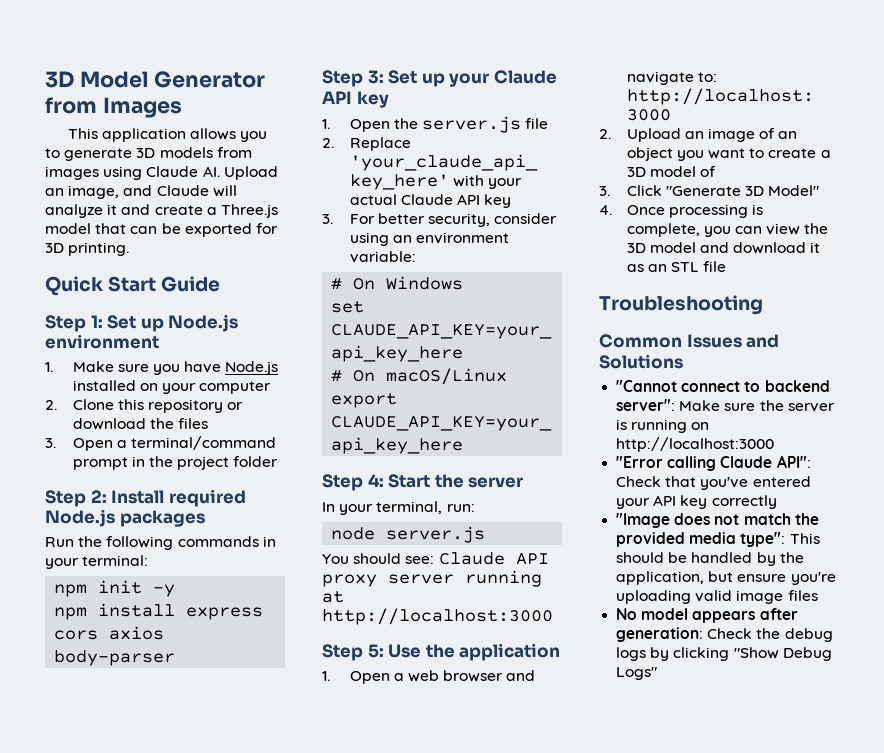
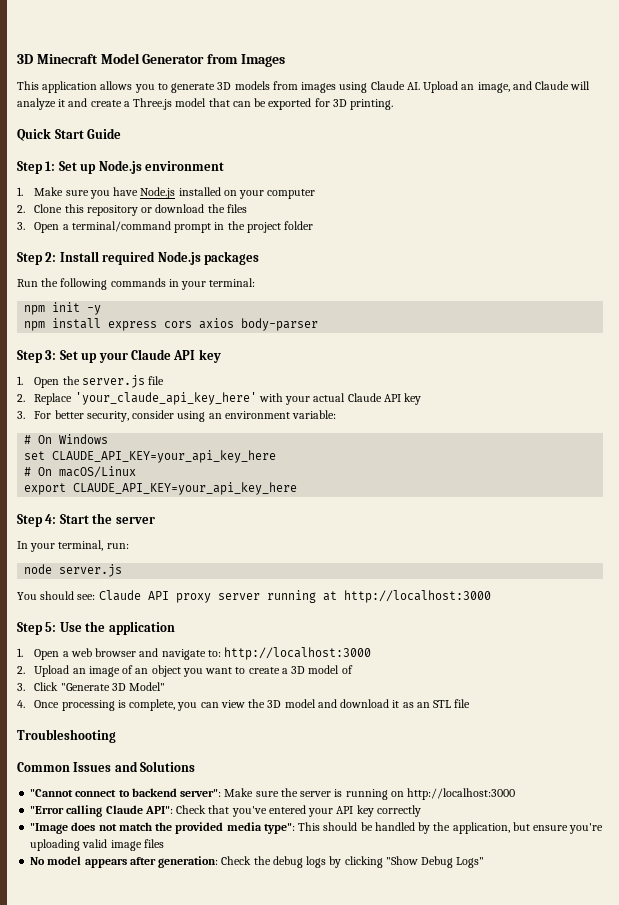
[45,71,74,88] 3D -> [17,54,98,64] 3D Minecraft

